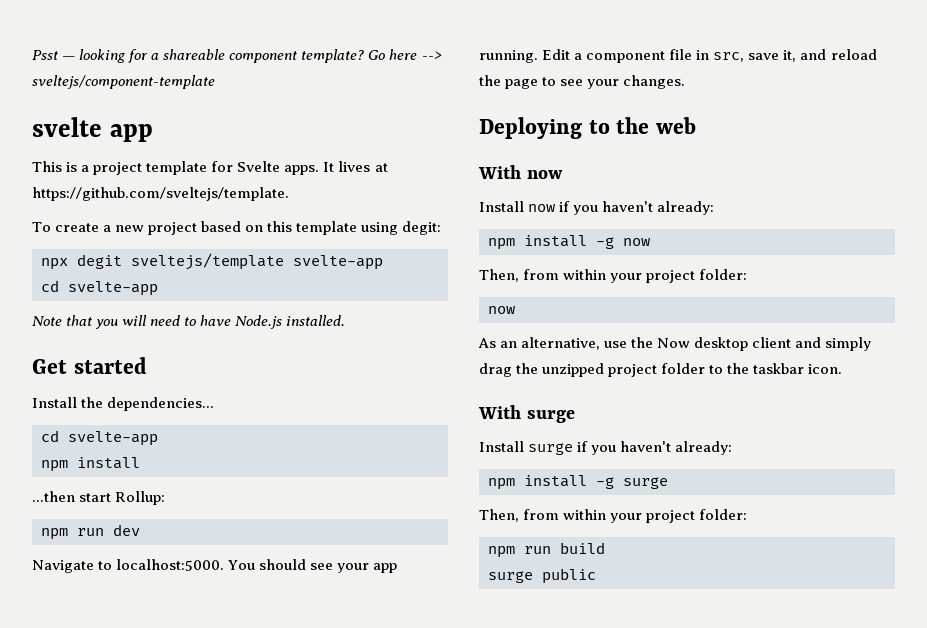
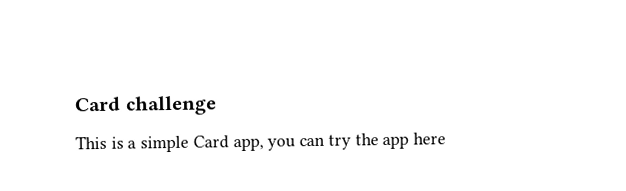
[32,49,442,63] [32,75,215,89] [32,117,153,142] [32,161,388,175] [32,187,289,201] [32,221,442,235] [41,253,383,270] [41,280,158,296] [32,315,346,329] [32,357,147,374] [32,397,215,411] [41,430,158,446] [41,457,140,472] [32,491,166,505] [41,524,140,540] [32,559,398,573] [479,49,877,63] [479,75,686,89] [479,117,696,139] [478,165,563,179] [479,201,715,215] [488,235,650,250] [479,269,748,283] [488,306,515,314] [478,337,872,351] [479,363,843,377] [478,405,575,423] [479,441,733,455] [488,475,668,490] [479,509,748,523] [488,542,605,558] [488,568,596,584] Psst — looking for a shareable component template? Go here --> sveltejs/component-template // svelte app // This is a project template for Svelte apps. It lives at https://github.com/sveltejs/template. // To create a new project based on this template using degit: // npx degit sveltejs/template svelte-app // cd svelte-app // Note that you will need to have Node.js installed. // Get started // Install the dependencies... // cd svelte-app // npm install // ...then start Rollup: // npm run dev // Navigate to localhost:5000. You should see your app running. Edit a component file in src, save it, and reload the page to see your changes. // Deploying to the web // With now // Install now if you haven't already: // npm install -g now // Then, from within your project folder: // now // As an alternative, use the Now desktop client and simply drag the unzipped project folder to the taskbar icon. // With surge // Install surge if you haven't already: // npm install -g surge // Then, from within your project folder: // npm run build // surge public -> [75,95,217,116] [75,132,446,153] Card challenge // This is a simple Card app, you can try the app here

